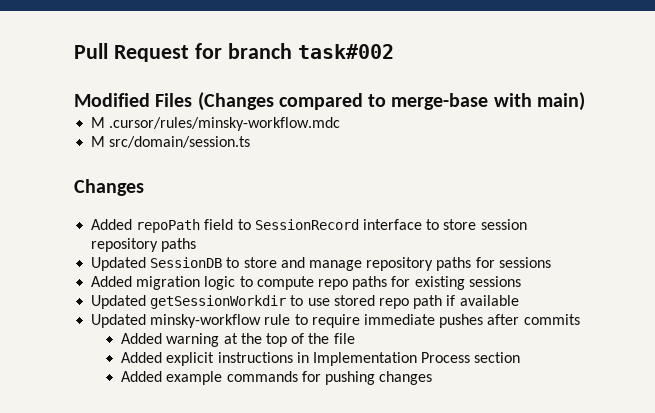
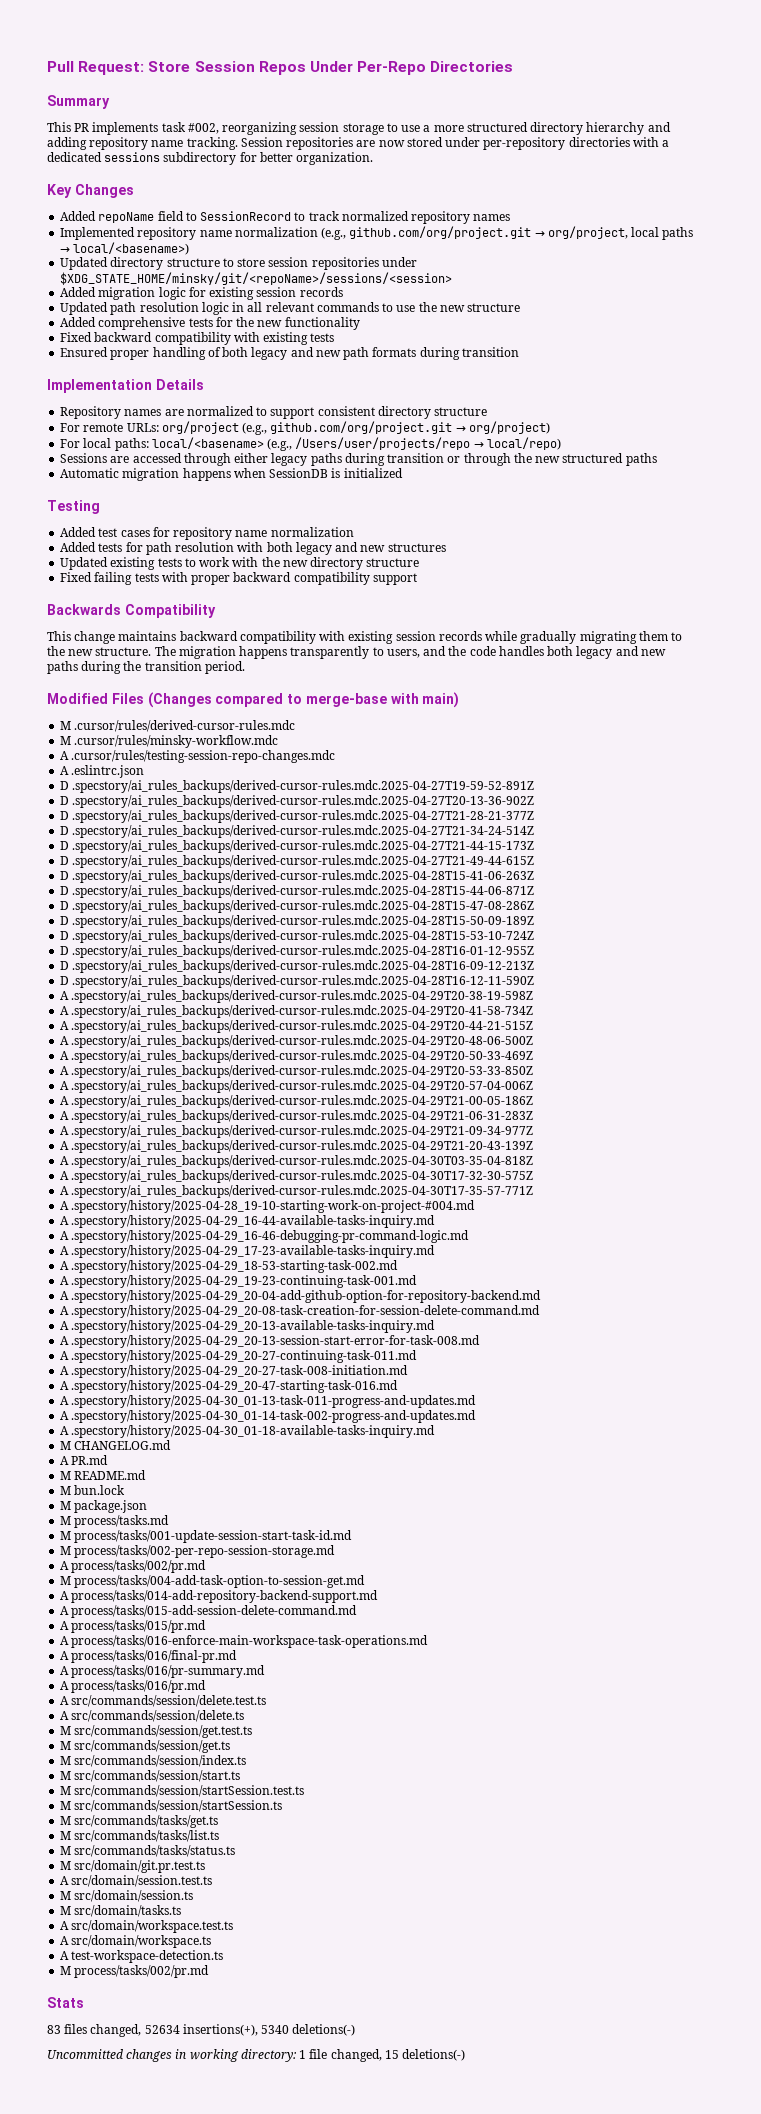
[113,43,394,62] Request for branch task#002 -> [78,61,514,75] [47,95,110,109] [47,122,671,135] [47,137,670,150] [47,152,374,165] [47,184,134,198] [60,211,511,224] [60,226,694,240] [60,242,190,255] [60,257,417,270] [60,272,453,285] [60,287,343,300] [60,302,521,315] [60,317,360,330] [60,332,335,345] [60,347,519,360] [47,379,204,393] [60,406,488,419] [60,421,550,435] [60,437,561,451] [60,453,657,466] [60,468,403,481] [47,500,100,514] [60,527,354,540] [60,542,446,555] [60,557,420,570] [60,572,417,585] [47,604,216,618] [47,631,683,644] [47,646,666,659] [47,661,245,674] Request: Store Session Repos Under Per-Repo Directories // Summary // This PR implements task #002, reorganizing session storage to use a more structured directory hierarchy and adding repository name tracking. Session repositories are now stored under per-repository directories with a dedicated sessions subdirectory for better organization. // Key Changes // Added repoName field to SessionRecord to track normalized repository names // Implemented repository name normalization (e.g., github.com/org/project.git → org/project, local paths → local/<basename>) // Updated directory structure to store session repositories under $XDG_STATE_HOME/minsky/git/<repoName>/sessions/<session> // Added migration logic for existing session records // Updated path resolution logic in all relevant commands to use the new structure // Added comprehensive tests for the new functionality // Fixed backward compatibility with existing tests // Ensured proper handling of both legacy and new path formats during transition // Implementation Details // Repository names are normalized to support consistent directory structure // For remote URLs: org/project (e.g., github.com/org/project.git → org/project) // For local paths: local/<basename> (e.g., /Users/user/projects/repo → local/repo) // Sessions are accessed through either legacy paths during transition or through the new structured paths // Automatic migration happens when SessionDB is initialized // Testing // Added test cases for repository name normalization // Added tests for path resolution with both legacy and new structures // Updated existing tests to work with the new directory structure // Fixed failing tests with proper backward compatibility support // Backwards Compatibility // This change maintains backward compatibility with existing session records while gradually migrating them to the new structure. The migration happens transparently to users, and the code handles both legacy and new paths during the transition period.
(585, 101) none -> [60,720,296,732] // M .cursor/rules/derived-cursor-rules.mdc
[91,136,251,148] [74,179,144,196] [91,219,527,233] [91,238,197,252] [91,257,551,271] [91,276,521,290] [91,295,519,309] [91,314,580,328] [121,333,355,347] [121,352,521,366] [121,371,433,385] M src/domain/session.ts // Changes // Added repoPath field to SessionRecord interface to store session repository paths // Updated SessionDB to store and manage repository paths for sessions // Added migration logic to compute repo paths for existing sessions // Updated getSessionWorkdir to use stored repo path if available // Updated minsky-workflow rule to require immediate pushes after commits // Added warning at the top of the file // Added explicit instructions in Implementation Process section // Added example commands for pushing changes -> [60,750,336,763] [60,765,145,778] [60,780,535,793] [60,795,535,808] [60,810,535,823] [60,825,535,838] [60,840,535,853] [60,855,535,868] [60,870,535,883] [60,885,535,898] [60,900,535,913] [60,915,535,928] [60,930,535,943] [60,945,535,958] [60,960,535,973] [60,975,535,988] [60,990,534,1003] [60,1005,534,1018] [60,1020,534,1033] [60,1035,534,1048] [60,1050,534,1063] [60,1065,534,1078] [60,1080,534,1093] [60,1095,534,1108] [60,1110,534,1123] [60,1125,534,1138] [60,1140,534,1153] [60,1155,534,1168] [60,1170,534,1183] [60,1185,534,1198] [60,1200,476,1213] [60,1215,436,1228] [60,1230,470,1243] [60,1245,436,1258] [60,1260,399,1273] [60,1275,418,1288] [60,1290,542,1303] [60,1305,541,1318] [60,1320,436,1333] [60,1335,481,1348] [60,1350,418,1363] [60,1365,409,1378] [60,1380,399,1393] [60,1395,477,1408] [60,1410,477,1423] [60,1425,436,1438] [60,1440,172,1450] [60,1455,109,1465] [60,1470,147,1480] [60,1485,126,1495] [60,1500,148,1513] [60,1515,170,1528] [60,1530,353,1543] [60,1545,336,1558] [60,1560,207,1573] [60,1575,366,1588] [60,1590,379,1603] [60,1605,358,1618] [60,1620,207,1633] [60,1635,429,1648] [60,1650,238,1663] [60,1665,266,1678] [60,1680,207,1693] [60,1695,267,1707] [60,1710,245,1722] [60,1725,253,1738] [60,1740,231,1753] [60,1755,247,1767] [60,1770,241,1782] [60,1785,305,1797] [60,1800,283,1812] [60,1815,219,1828] [60,1830,220,1842] [60,1845,236,1857] [60,1860,206,1873] [60,1875,213,1887] [60,1890,194,1902] [60,1905,182,1917] [60,1920,234,1933] [60,1935,212,1948] [60,1950,224,1963] [60,1965,210,1978] [47,1997,84,2008] [47,2024,356,2037] [47,2049,466,2062] A .cursor/rules/testing-session-repo-changes.mdc // A .eslintrc.json // D .specstory/ai_rules_backups/derived-cursor-rules.mdc.2025-04-27T19-59-52-891Z // D .specstory/ai_rules_backups/derived-cursor-rules.mdc.2025-04-27T20-13-36-902Z // D .specstory/ai_rules_backups/derived-cursor-rules.mdc.2025-04-27T21-28-21-377Z // D .specstory/ai_rules_backups/derived-cursor-rules.mdc.2025-04-27T21-34-24-514Z // D .specstory/ai_rules_backups/derived-cursor-rules.mdc.2025-04-27T21-44-15-173Z // D .specstory/ai_rules_backups/derived-cursor-rules.mdc.2025-04-27T21-49-44-615Z // D .specstory/ai_rules_backups/derived-cursor-rules.mdc.2025-04-28T15-41-06-263Z // D .specstory/ai_rules_backups/derived-cursor-rules.mdc.2025-04-28T15-44-06-871Z // D .specstory/ai_rules_backups/derived-cursor-rules.mdc.2025-04-28T15-47-08-286Z // D .specstory/ai_rules_backups/derived-cursor-rules.mdc.2025-04-28T15-50-09-189Z // D .specstory/ai_rules_backups/derived-cursor-rules.mdc.2025-04-28T15-53-10-724Z // D .specstory/ai_rules_backups/derived-cursor-rules.mdc.2025-04-28T16-01-12-955Z // D .specstory/ai_rules_backups/derived-cursor-rules.mdc.2025-04-28T16-09-12-213Z // D .specstory/ai_rules_backups/derived-cursor-rules.mdc.2025-04-28T16-12-11-590Z // A .specstory/ai_rules_backups/derived-cursor-rules.mdc.2025-04-29T20-38-19-598Z // A .specstory/ai_rules_backups/derived-cursor-rules.mdc.2025-04-29T20-41-58-734Z // A .specstory/ai_rules_backups/derived-cursor-rules.mdc.2025-04-29T20-44-21-515Z // A .specstory/ai_rules_backups/derived-cursor-rules.mdc.2025-04-29T20-48-06-500Z // A .specstory/ai_rules_backups/derived-cursor-rules.mdc.2025-04-29T20-50-33-469Z // A .specstory/ai_rules_backups/derived-cursor-rules.mdc.2025-04-29T20-53-33-850Z // A .specstory/ai_rules_backups/derived-cursor-rules.mdc.2025-04-29T20-57-04-006Z // A .specstory/ai_rules_backups/derived-cursor-rules.mdc.2025-04-29T21-00-05-186Z // A .specstory/ai_rules_backups/derived-cursor-rules.mdc.2025-04-29T21-06-31-283Z // A .specstory/ai_rules_backups/derived-cursor-rules.mdc.2025-04-29T21-09-34-977Z // A .specstory/ai_rules_backups/derived-cursor-rules.mdc.2025-04-29T21-20-43-139Z // A .specstory/ai_rules_backups/derived-cursor-rules.mdc.2025-04-30T03-35-04-818Z // A .specstory/ai_rules_backups/derived-cursor-rules.mdc.2025-04-30T17-32-30-575Z // A .specstory/ai_rules_backups/derived-cursor-rules.mdc.2025-04-30T17-35-57-771Z // A .specstory/history/2025-04-28_19-10-starting-work-on-project-#004.md // A .specstory/history/2025-04-29_16-44-available-tasks-inquiry.md // A .specstory/history/2025-04-29_16-46-debugging-pr-command-logic.md // A .specstory/history/2025-04-29_17-23-available-tasks-inquiry.md // A .specstory/history/2025-04-29_18-53-starting-task-002.md // A .specstory/history/2025-04-29_19-23-continuing-task-001.md // A .specstory/history/2025-04-29_20-04-add-github-option-for-repository-backend.md // A .specstory/history/2025-04-29_20-08-task-creation-for-session-delete-command.md // A .specstory/history/2025-04-29_20-13-available-tasks-inquiry.md // A .specstory/history/2025-04-29_20-13-session-start-error-for-task-008.md // A .specstory/history/2025-04-29_20-27-continuing-task-011.md // A .specstory/history/2025-04-29_20-27-task-008-initiation.md // A .specstory/history/2025-04-29_20-47-starting-task-016.md // A .specstory/history/2025-04-30_01-13-task-011-progress-and-updates.md // A .specstory/history/2025-04-30_01-14-task-002-progress-and-updates.md // A .specstory/history/2025-04-30_01-18-available-tasks-inquiry.md // M CHANGELOG.md // A PR.md // M README.md // M bun.lock // M package.json // M process/tasks.md // M process/tasks/001-update-session-start-task-id.md // M process/tasks/002-per-repo-session-storage.md // A process/tasks/002/pr.md // M process/tasks/004-add-task-option-to-session-get.md // A process/tasks/014-add-repository-backend-support.md // A process/tasks/015-add-session-delete-command.md // A process/tasks/015/pr.md // A process/tasks/016-enforce-main-workspace-task-operations.md // A process/tasks/016/final-pr.md // A process/tasks/016/pr-summary.md // A process/tasks/016/pr.md // A src/commands/session/delete.test.ts // A src/commands/session/delete.ts // M src/commands/session/get.test.ts // M src/commands/session/get.ts // M src/commands/session/index.ts // M src/commands/session/start.ts // M src/commands/session/startSession.test.ts // M src/commands/session/startSession.ts // M src/commands/tasks/get.ts // M src/commands/tasks/list.ts // M src/commands/tasks/status.ts // M src/domain/git.pr.test.ts // A src/domain/session.test.ts // M src/domain/session.ts // M src/domain/tasks.ts // A src/domain/workspace.test.ts // A src/domain/workspace.ts // A test-workspace-detection.ts // M process/tasks/002/pr.md // Stats // 83 files changed, 52634 insertions(+), 5340 deletions(-) // Uncommitted changes in working directory: 1 file changed, 15 deletions(-)

